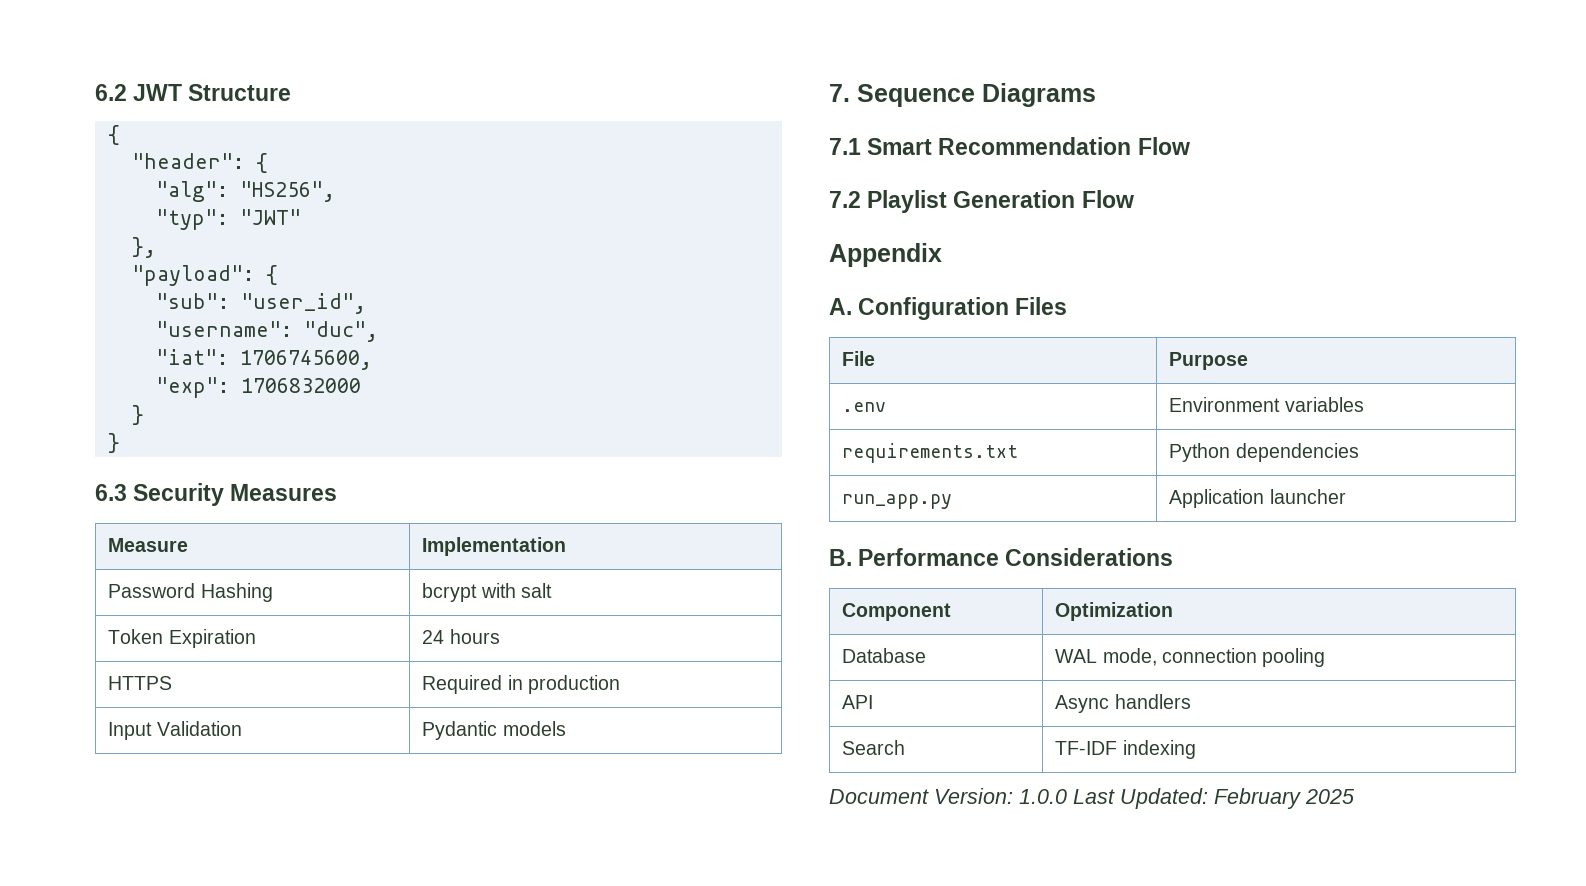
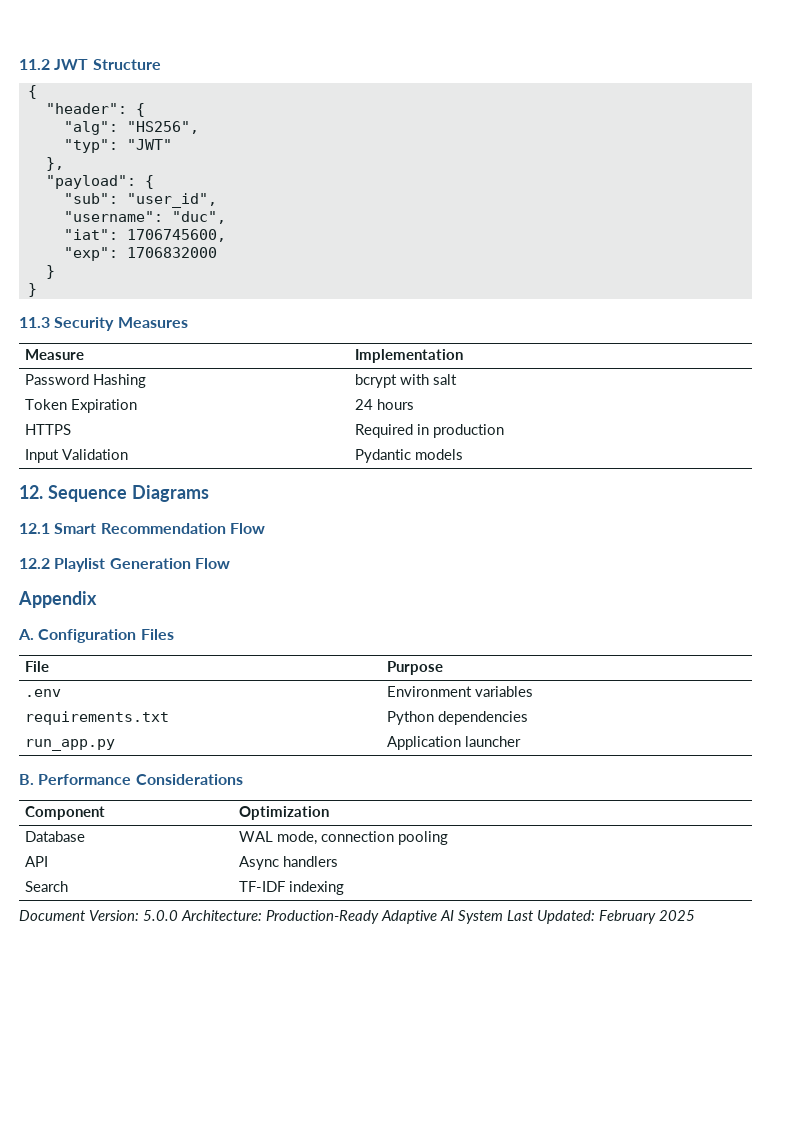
[95,84,127,101] 6.2 -> [19,59,50,70] 11.2
[95,484,127,501] 6.3 -> [19,317,50,328] 11.3
[829,84,850,102] 7. -> [19,485,43,499] 12.
[829,138,861,155] 7.1 -> [19,523,50,534] 12.1
[829,191,861,208] 7.2 -> [19,558,50,569] 12.2
[1019,789,1067,804] 1.0.0 -> [143,910,503,924] 5.0.0 Architecture: Production-Ready Adaptive AI System

